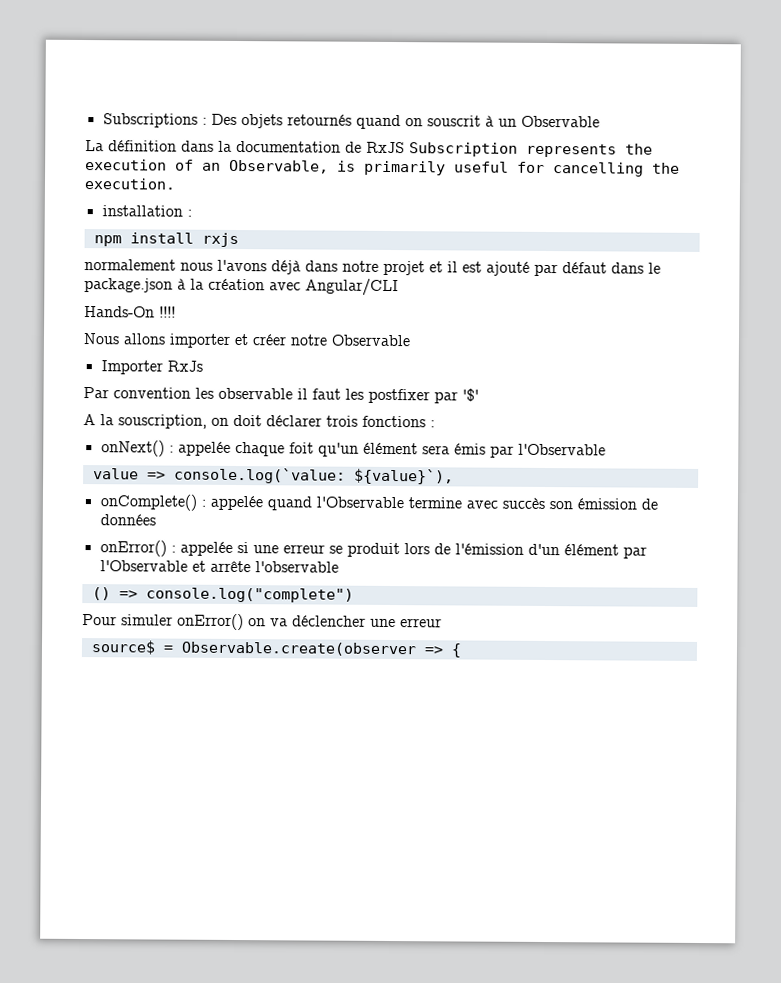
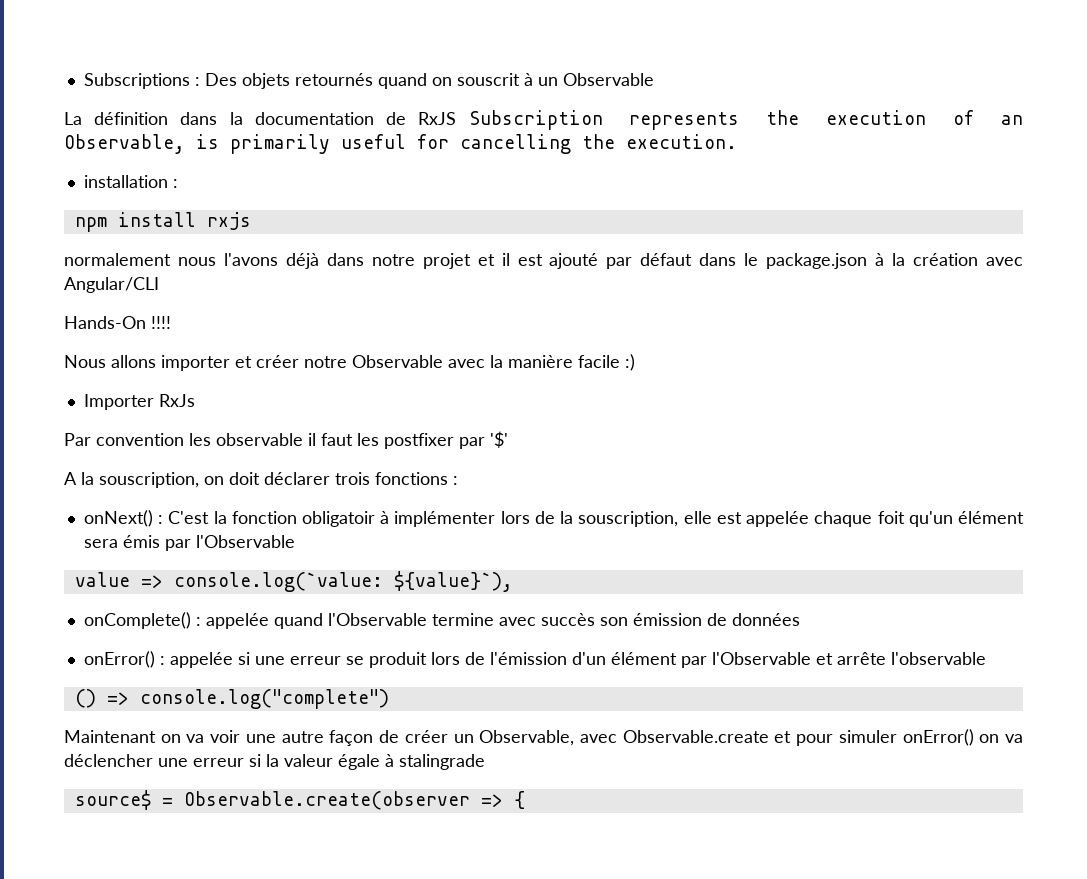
(411, 340) none -> [448,354,635,371] avec la manière facile :)
(174, 449) none -> [168,511,742,527] C'est la fonction obligatoir à implémenter lors de la souscription, elle est
[82,614,117,626] Pour -> [64,730,834,746] Maintenant on va voir une autre façon de créer un Observable, avec Observable.create et pour
(442, 623) none -> [249,754,485,770] si la valeur égale à stalingrade

